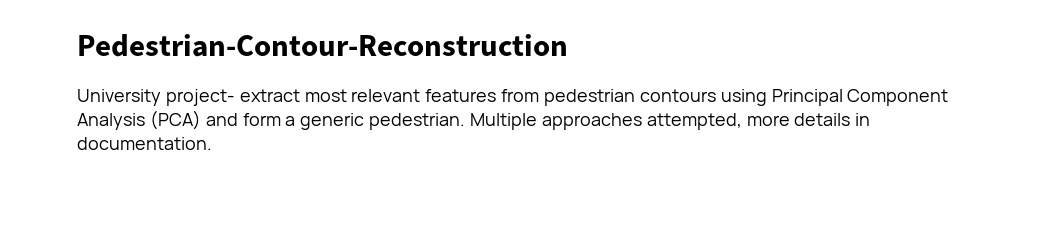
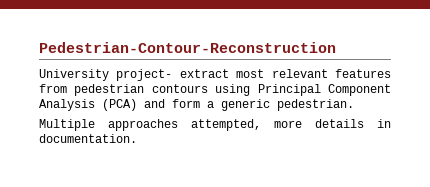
(466, 121) none -> (354, 105) //

